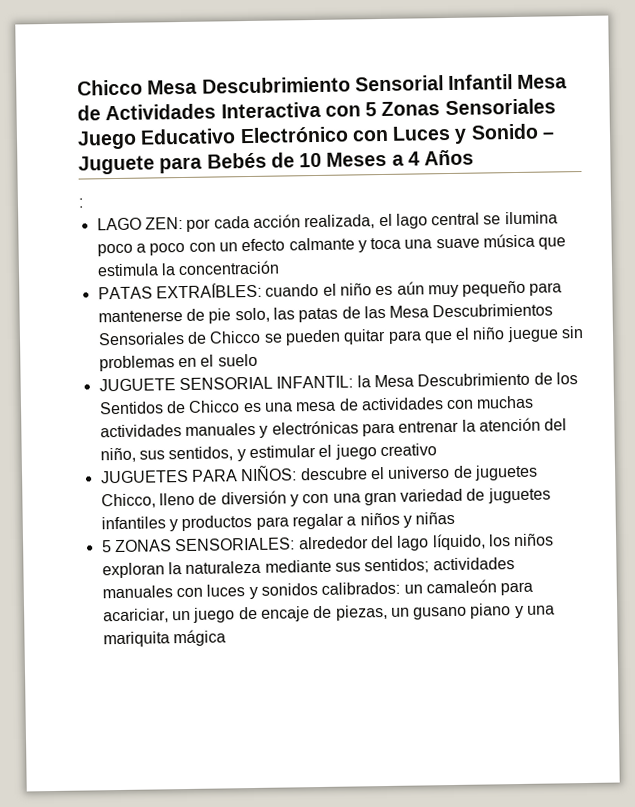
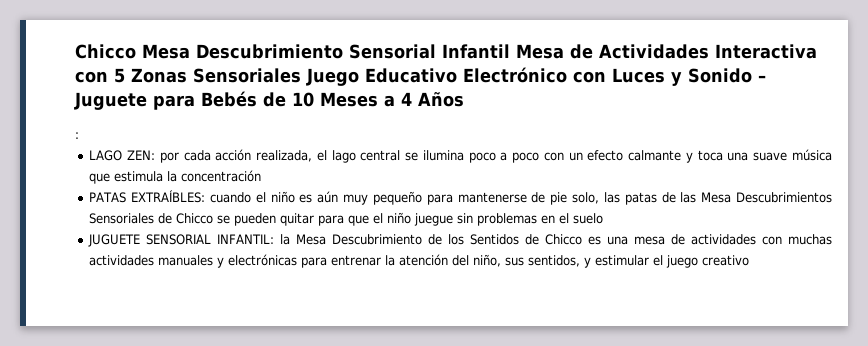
[99,464,538,484] [100,487,551,509] [100,511,456,532] [101,533,555,553] [101,557,515,579] [101,579,534,600] [102,603,556,624] [102,629,226,648] // JUGUETES PARA NIÑOS: descubre el universo de juguetes Chicco, lleno de diversión y con una gran variedad de juguetes infantiles y productos para regalar a niños y niñas // 5 ZONAS SENSORIALES: alrededor del lago líquido, los niños exploran la naturaleza mediante sus sentidos; actividades manuales con luces y sonidos calibrados: un camaleón para acariciar, un juego de encaje de piezas, un gusano piano y una mariquita mágica -> (750, 260) none

